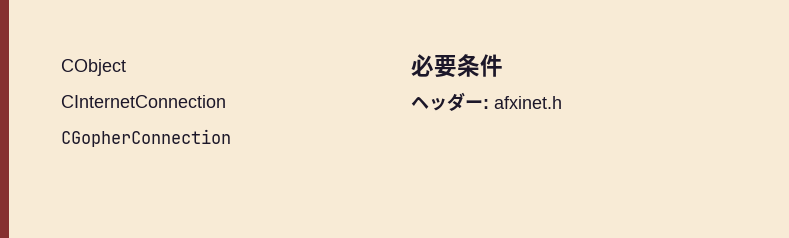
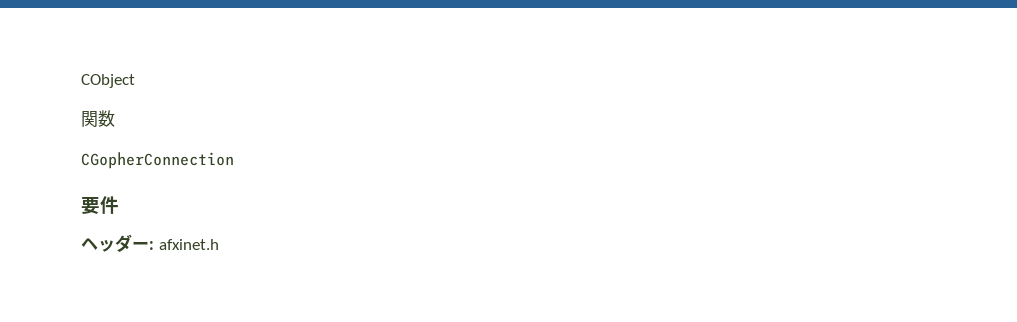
[61,95,226,108] CInternetConnection -> [81,110,115,127] 関数
[411,54,480,78] 必要条 -> [81,197,100,214] 要

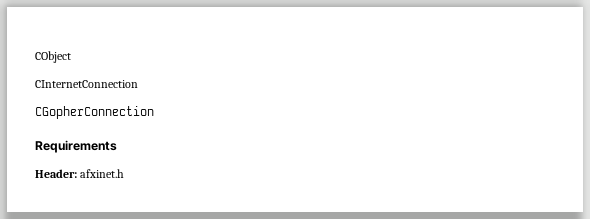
[81,110,115,127] 関数 -> [35,80,138,88] CInternetConnection
[81,196,119,214] [81,234,154,252] 要件 // ヘッダー: -> [35,140,117,153] [35,169,77,178] Requirements // Header:

